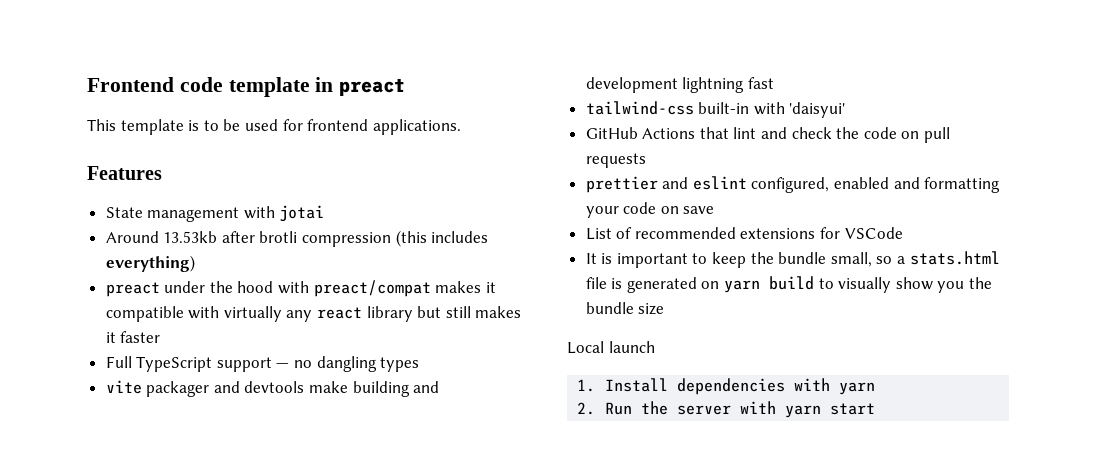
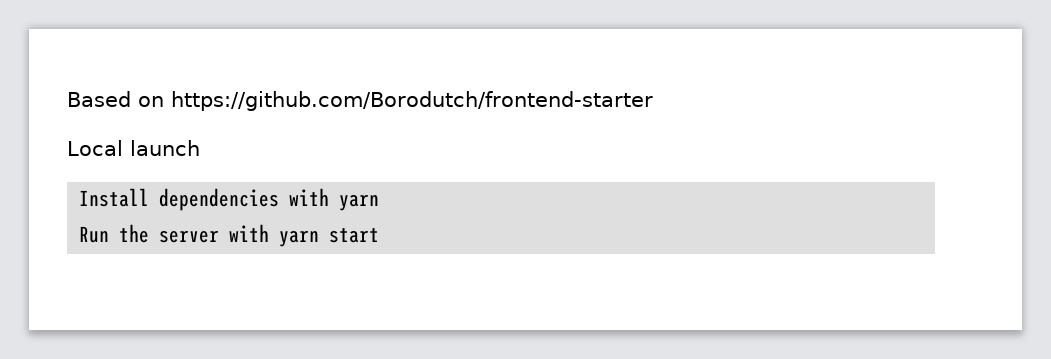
[87,77,406,97] [87,119,461,135] [87,166,162,180] [105,205,325,222] [105,230,489,247] [105,255,195,272] [105,280,496,297] [105,306,522,322] [105,331,161,343] [105,356,420,372] [105,380,440,397] [585,77,774,93] [585,101,846,118] [585,127,951,143] [585,153,646,168] [585,176,1001,193] [585,202,715,218] [585,227,903,240] [585,251,1000,268] [585,276,993,293] [585,302,665,315] Frontend code template in preact // This template is to be used for frontend applications. // Features // State management with jotai // Around 13.53kb after brotli compression (this includes everything) // preact under the hood with preact/compat makes it compatible with virtually any react library but still makes it faster // Full TypeScript support — no dangling types // vite packager and devtools make building and development lightning fast // tailwind-css built-in with 'daisyui' // GitHub Actions that lint and check the code on pull requests // prettier and eslint configured, enabled and formatting your code on save // List of recommended extensions for VSCode // It is important to keep the bundle small, so a stats.html file is generated on yarn build to visually show you the bundle size -> [67,91,653,111] Based on https://github.com/Borodutch/frontend-starter
[577,379,596,392] 1. -> (200, 148) none
[577,402,596,415] 2. -> (380, 202) none

